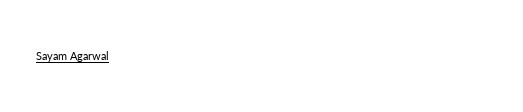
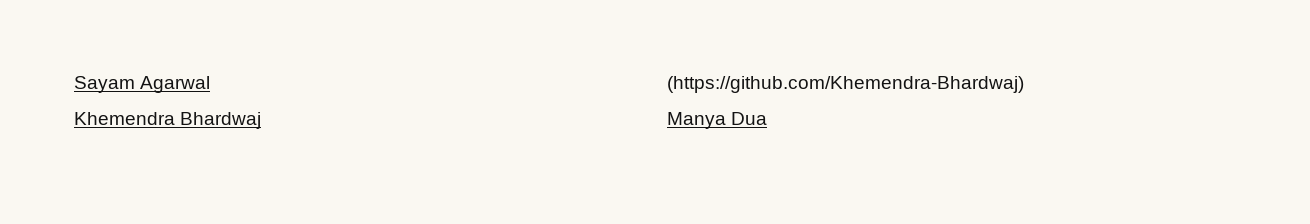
(109, 56) none -> [74,112,262,129] [667,76,1024,93] [667,112,768,129] // Khemendra Bhardwaj (https://github.com/Khemendra-Bhardwaj) // Manya Dua

